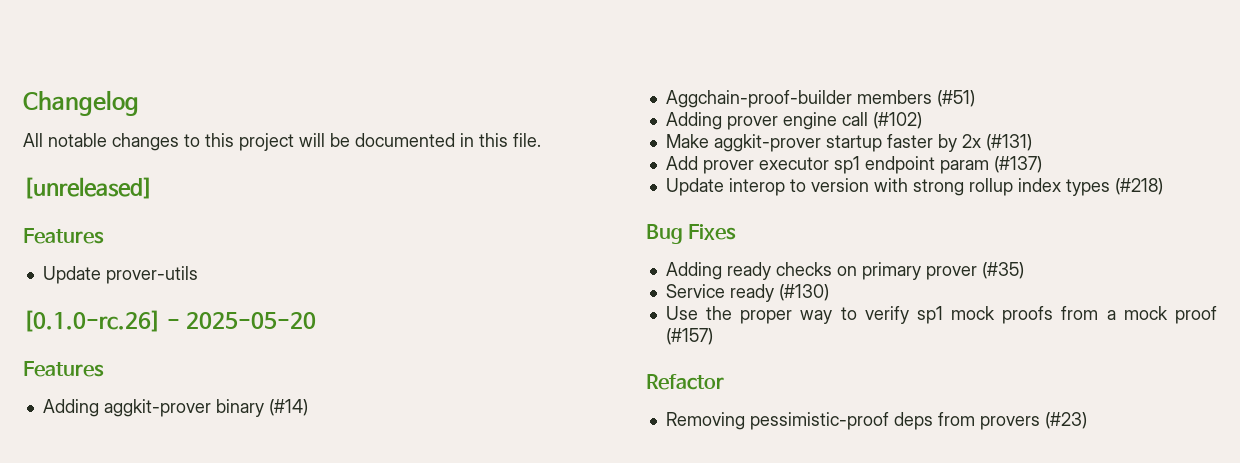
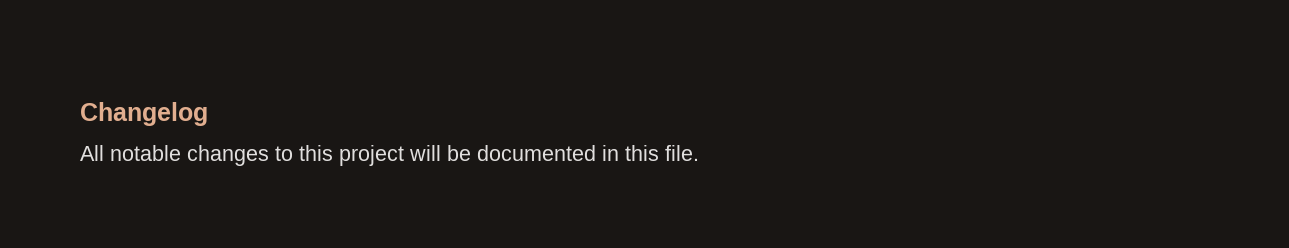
[23,177,153,199] [23,228,104,244] [42,266,198,284] [23,310,316,332] [23,361,104,377] [42,399,308,417] [665,90,975,108] [665,112,922,130] [665,134,1032,152] [665,156,1042,174] [665,178,1163,196] [646,224,737,244] [665,262,1024,280] [665,284,829,302] [665,306,1217,324] [665,328,713,345] [646,374,724,390] [665,412,1087,430] // [unreleased] // Features // Update prover-utils // [0.1.0-rc.26] - 2025-05-20 // Features // Adding aggkit-prover binary (#14) // Aggchain-proof-builder members (#51) // Adding prover engine call (#102) // Make aggkit-prover startup faster by 2x (#131) // Add prover executor sp1 endpoint param (#137) // Update interop to version with strong rollup index types (#218) // Bug Fixes // Adding ready checks on primary prover (#35) // Service ready (#130) // Use the proper way to verify sp1 mock proofs from a mock proof (#157) // Refactor // Removing pessimistic-proof deps from provers (#23) -> (699, 153) none

